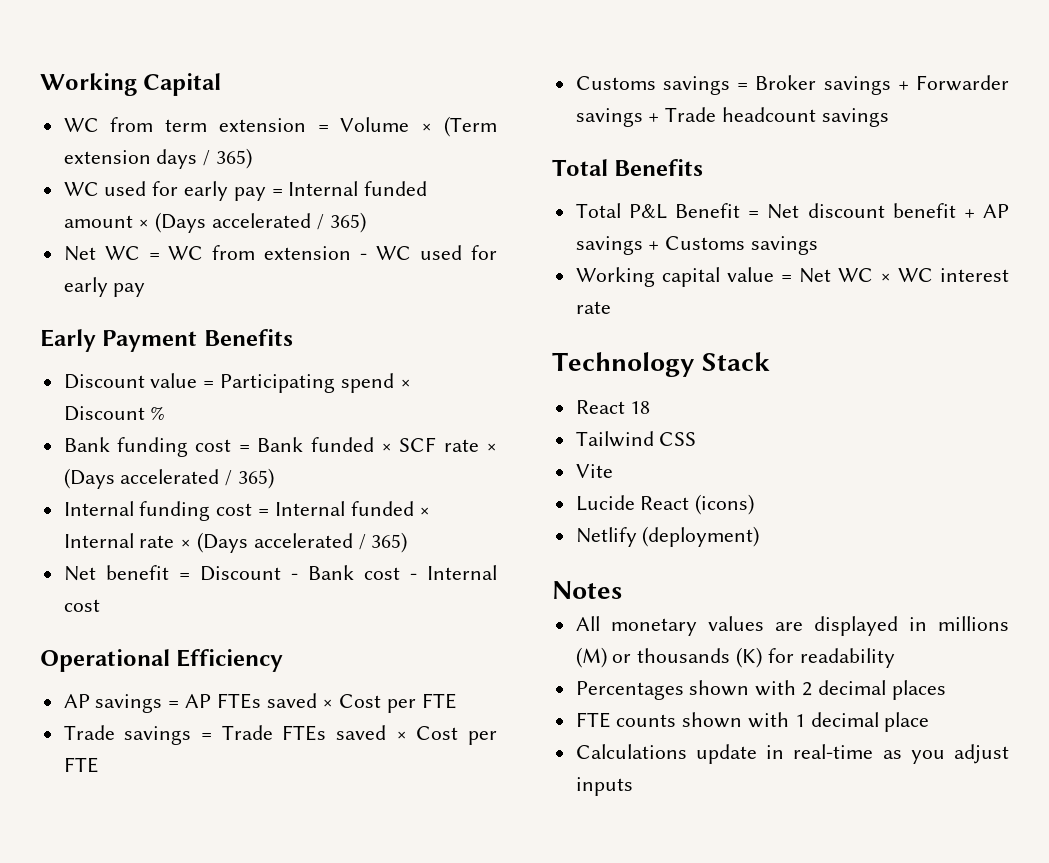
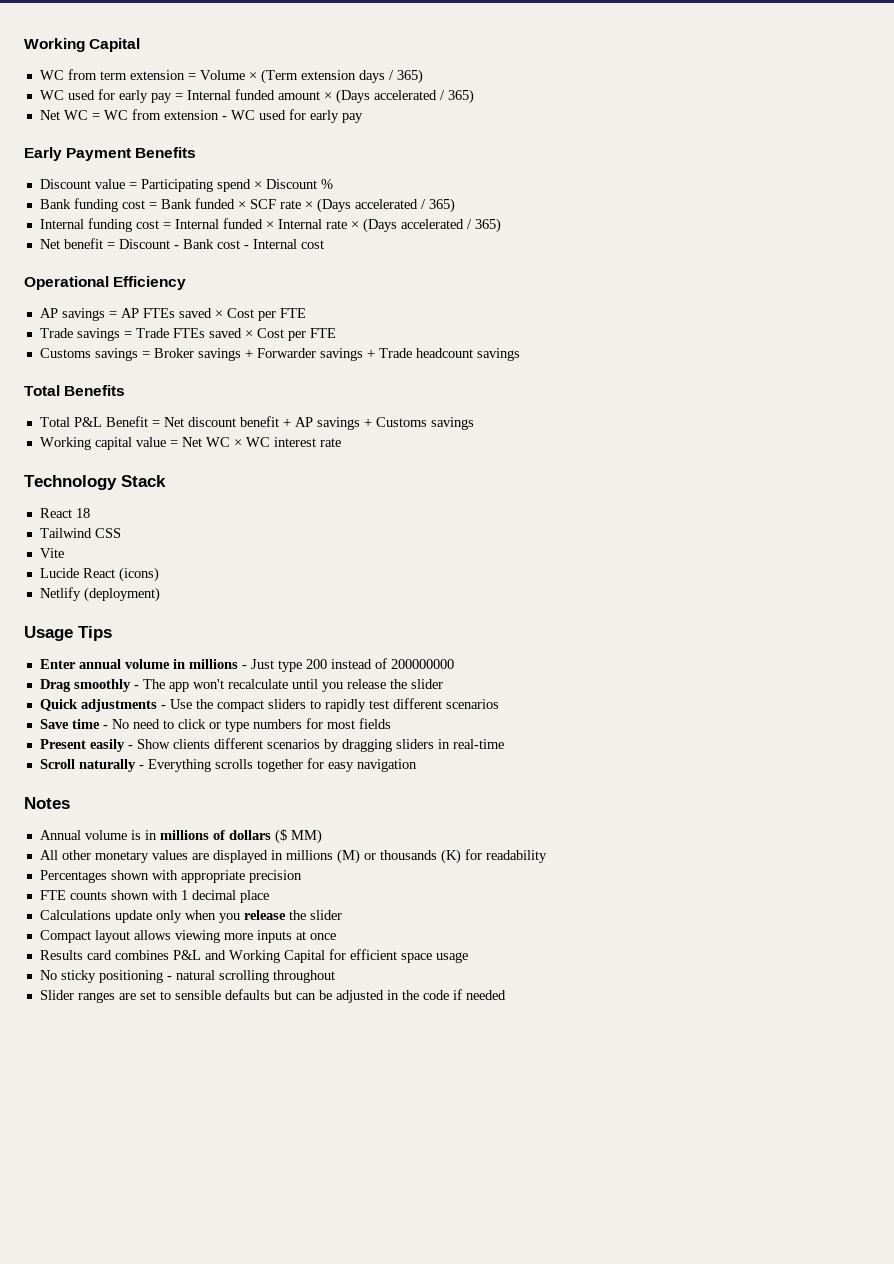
[552,581,622,599] Notes -> [24,626,112,641] [39,658,454,672] [39,679,443,692] [39,698,499,712] [39,718,391,732] [39,738,504,752] [39,758,417,772] [24,797,70,809] [39,829,322,844] Usage Tips // Enter annual volume in millions - Just type 200 instead of 200000000 // Drag smoothly - The app won't recalculate until you release the slider // Quick adjustments - Use the compact sliders to rapidly test different scenarios // Save time - No need to click or type numbers for most fields // Present easily - Show clients different scenarios by dragging sliders in real-time // Scroll naturally - Everything scrolls together for easy navigation // Notes // Annual volume is in millions of dollars ($ MM)
(600, 623) none -> [61,850,91,860] other
[802,680,946,700] 2 decimal places -> [180,870,302,883] appropriate precision
[766,744,1009,764] [575,777,633,796] in real-time as you adjust inputs -> [155,910,342,923] [39,930,336,943] [39,949,468,963] [39,970,335,983] [39,989,506,1003] only when you release the slider // Compact layout allows viewing more inputs at once // Results card combines P&L and Working Capital for efficient space usage // No sticky positioning - natural scrolling throughout // Slider ranges are set to sensible defaults but can be adjusted in the code if needed

